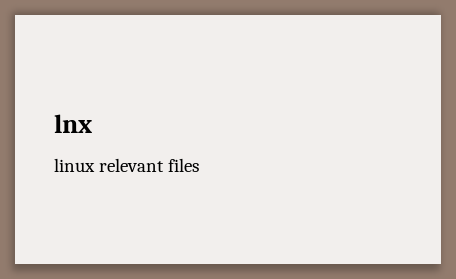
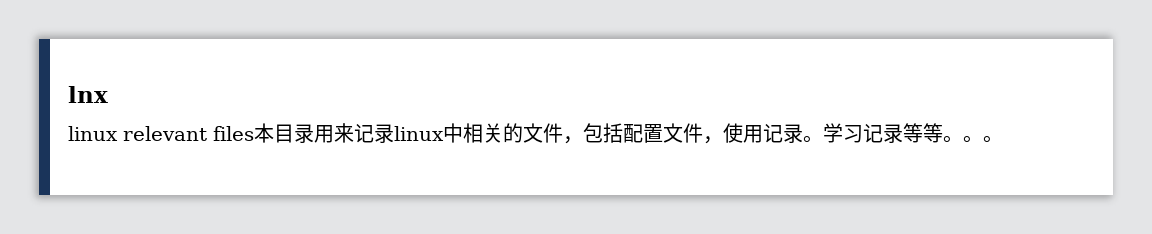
(200, 165) none -> [254,123,1003,144] 本目录用来记录linux中相关的文件，包括配置文件，使用记录。学习记录等等。。。

